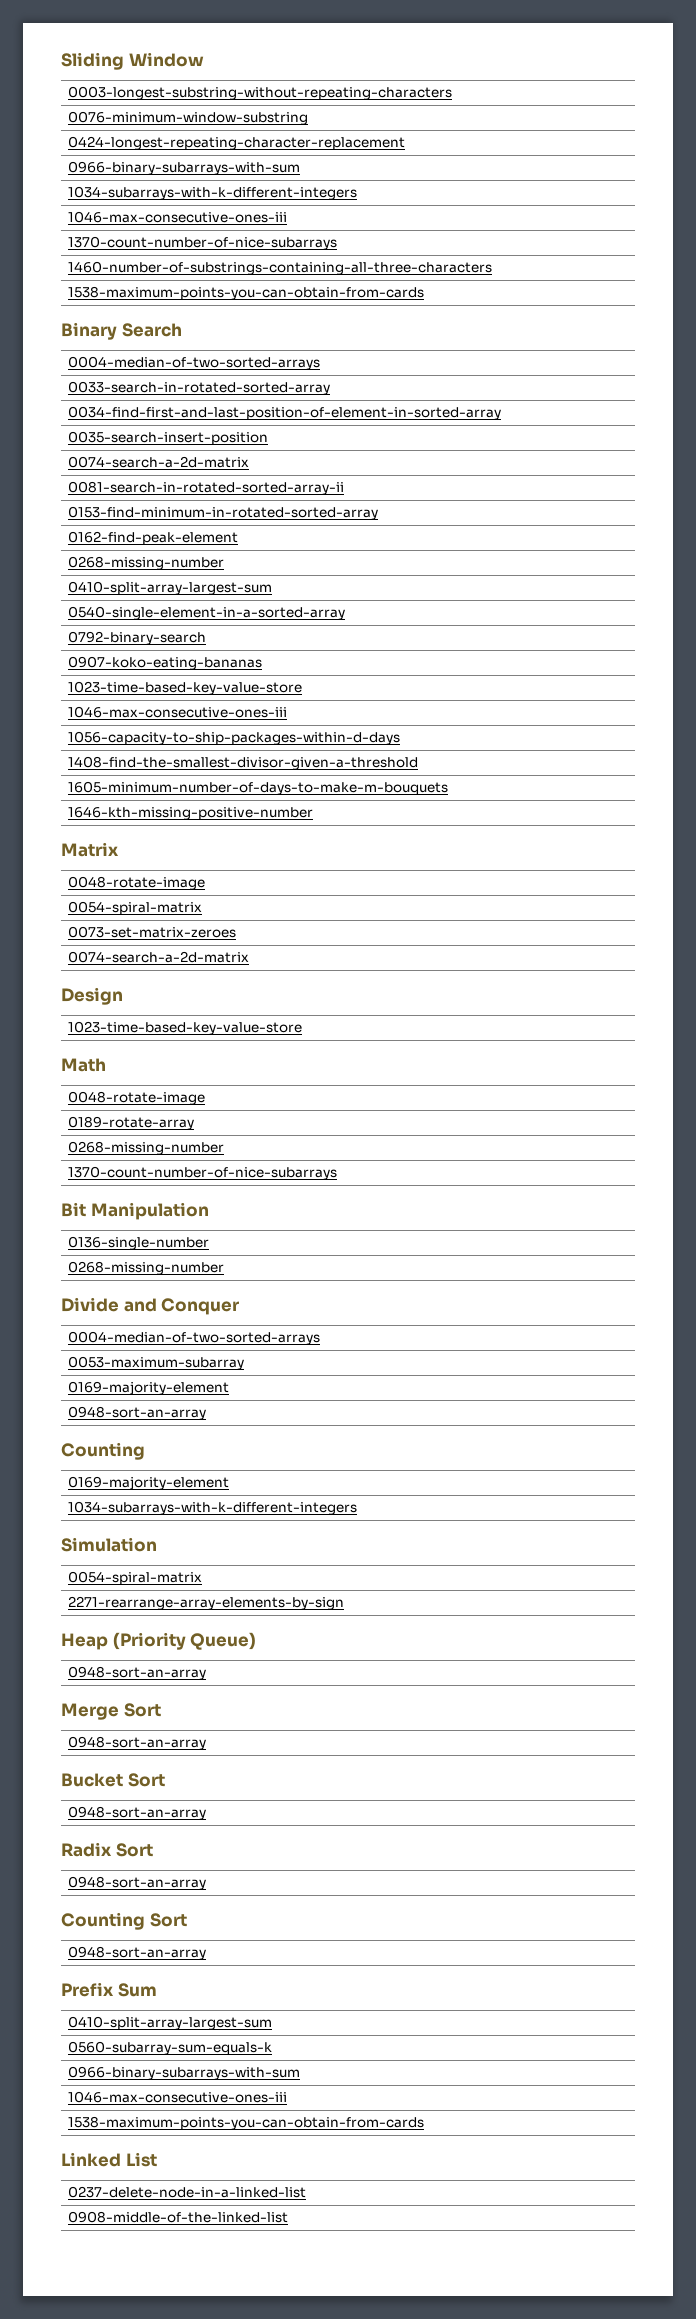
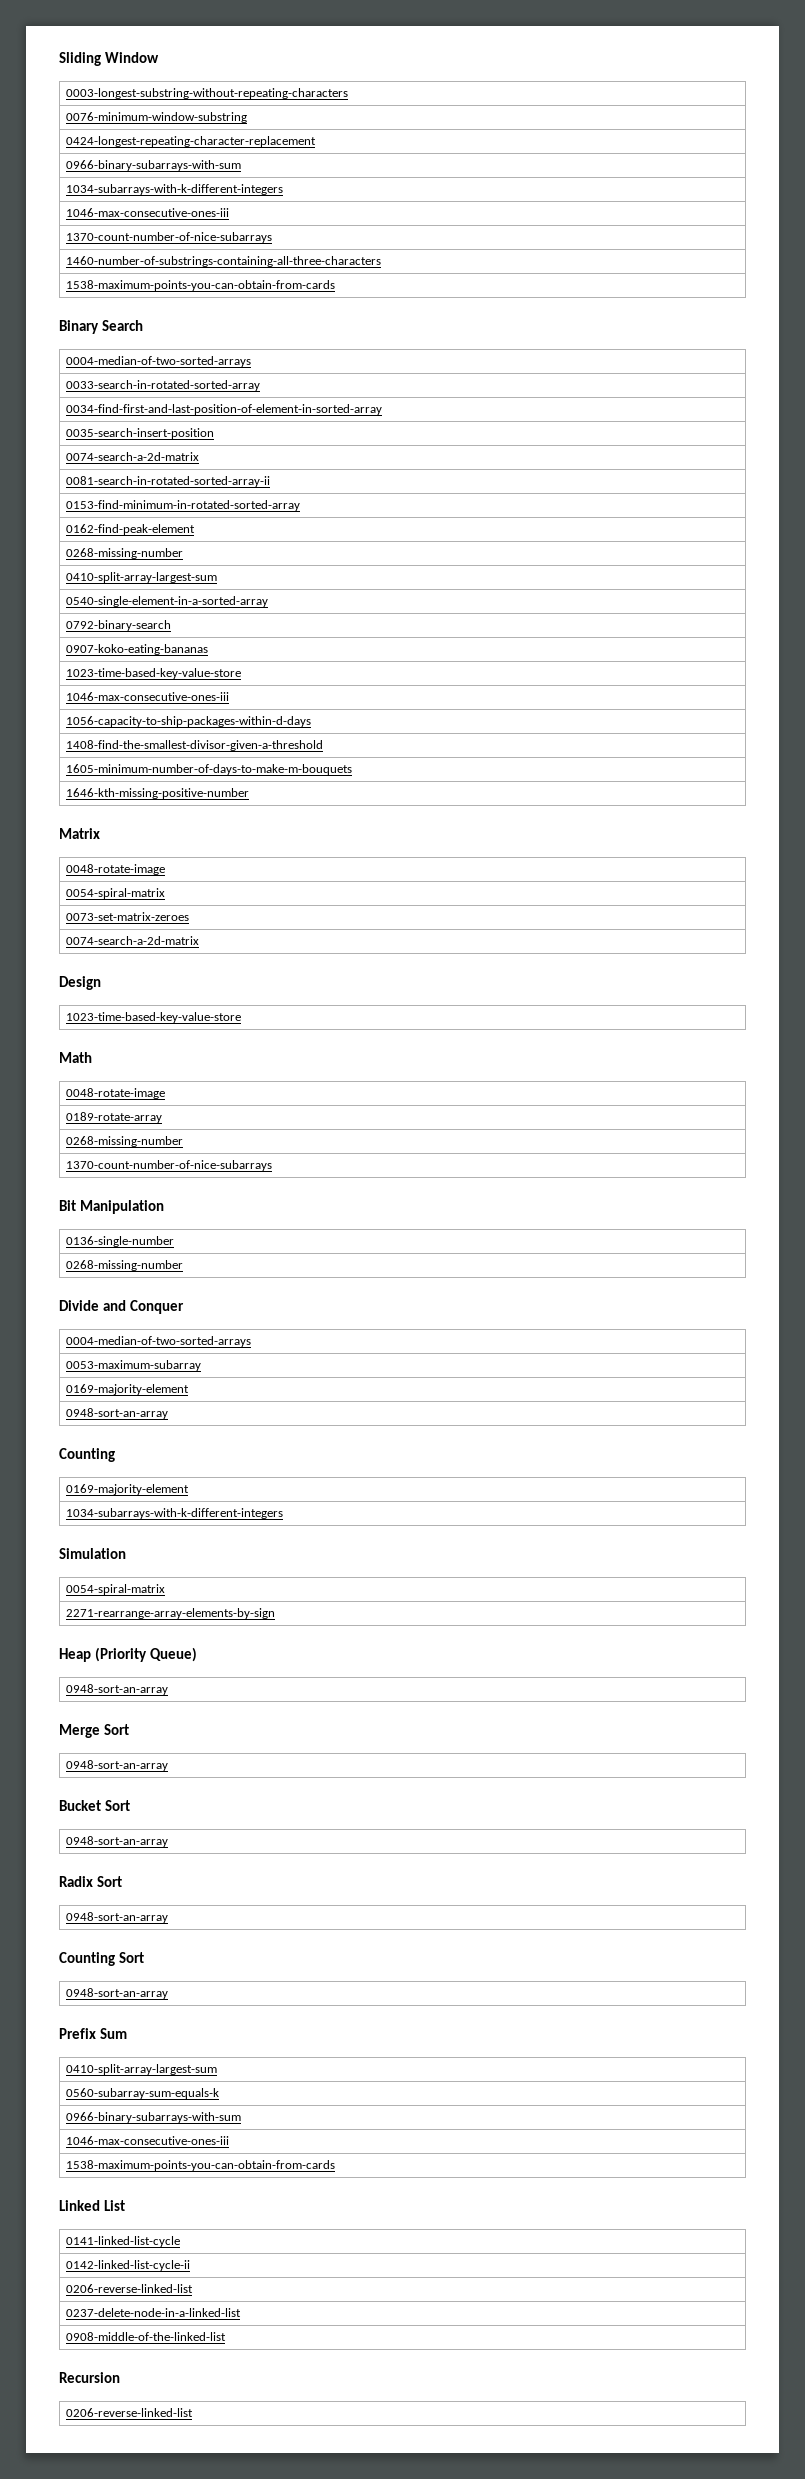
(157, 2159) none -> [66,2236,181,2247] [66,2260,191,2271] [66,2284,194,2293] // 0141-linked-list-cycle // 0142-linked-list-cycle-ii // 0206-reverse-linked-list
(289, 2217) none -> [59,2372,120,2383] [66,2408,194,2417] // Recursion // 0206-reverse-linked-list

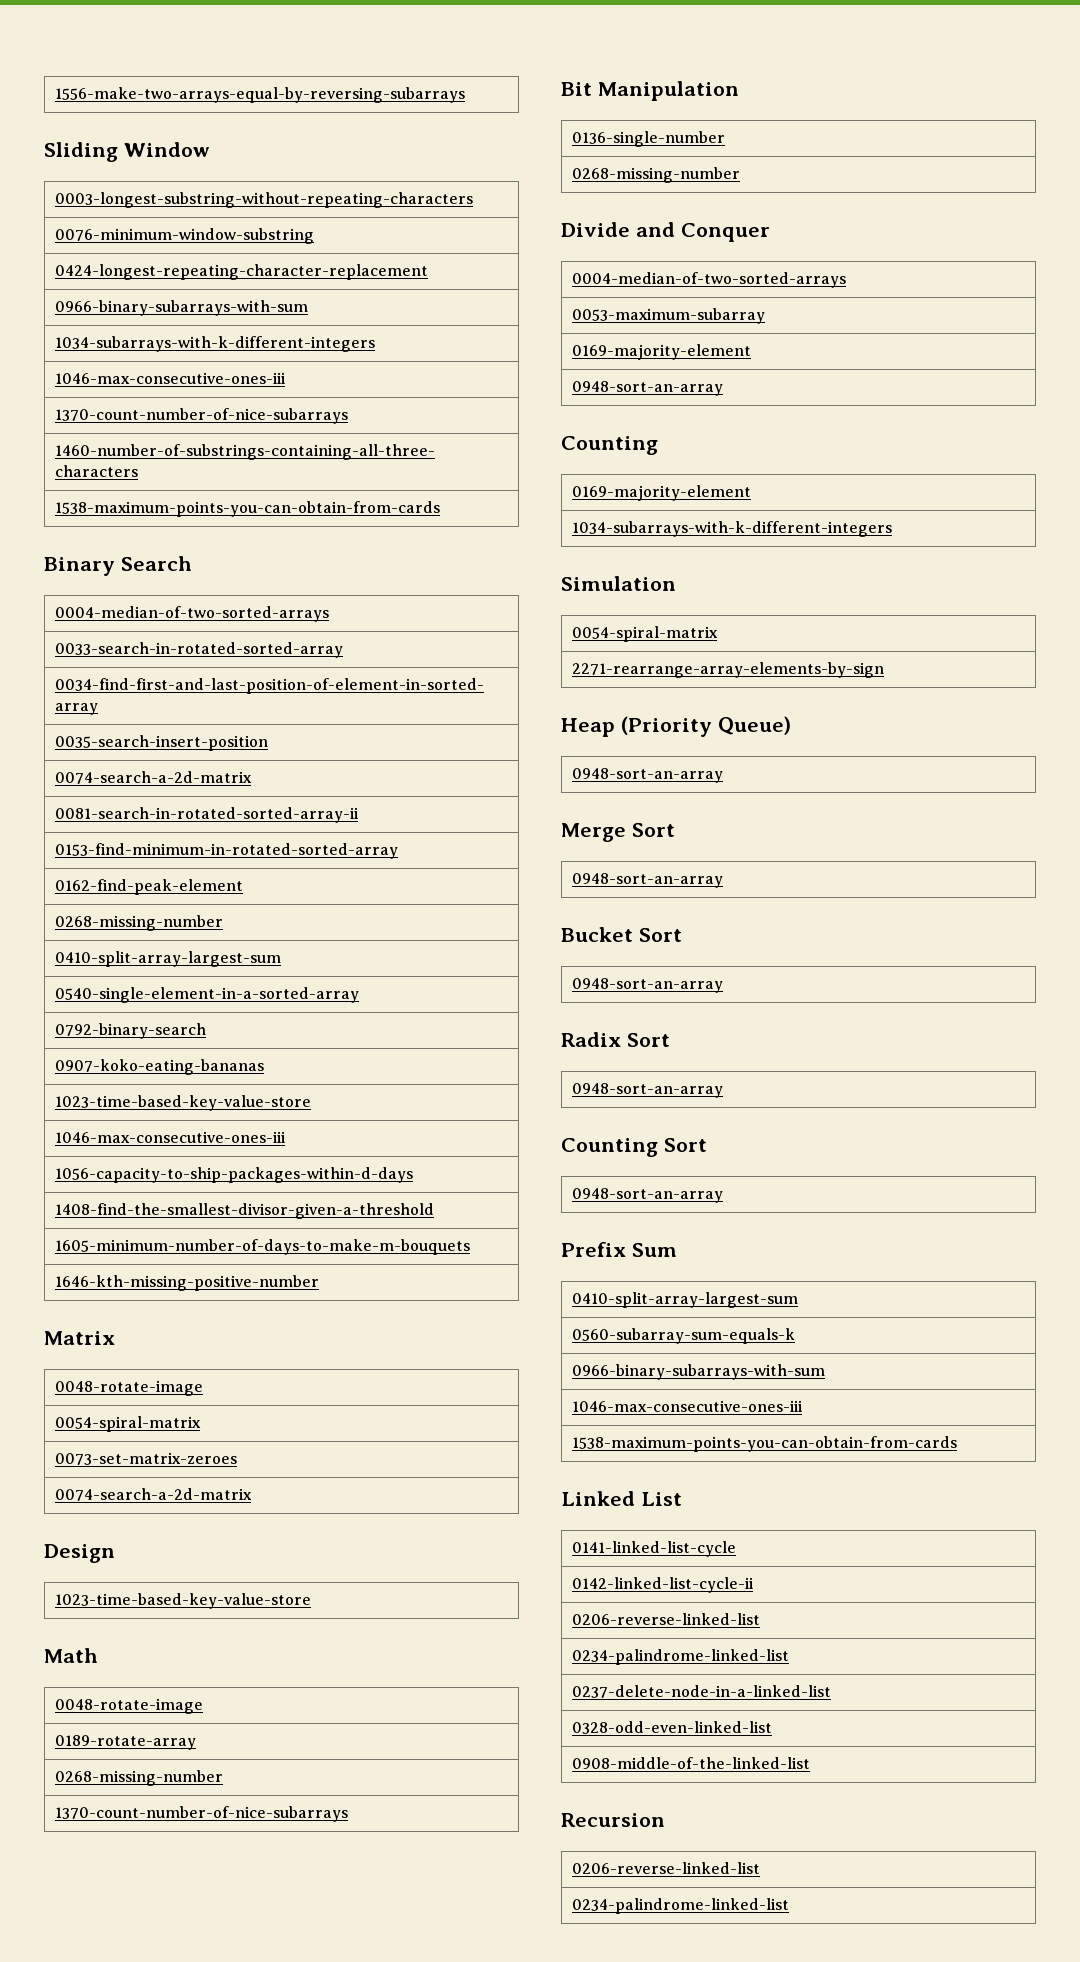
(59, 59) none -> [55,87,466,103] 1556-make-two-arrays-equal-by-reversing-subarrays //
(194, 2288) none -> [572,1649,790,1665] // 0234-palindrome-linked-list
(242, 2312) none -> [572,1721,773,1734] // 0328-odd-even-linked-list
(194, 2412) none -> [572,1898,790,1914] // 0234-palindrome-linked-list

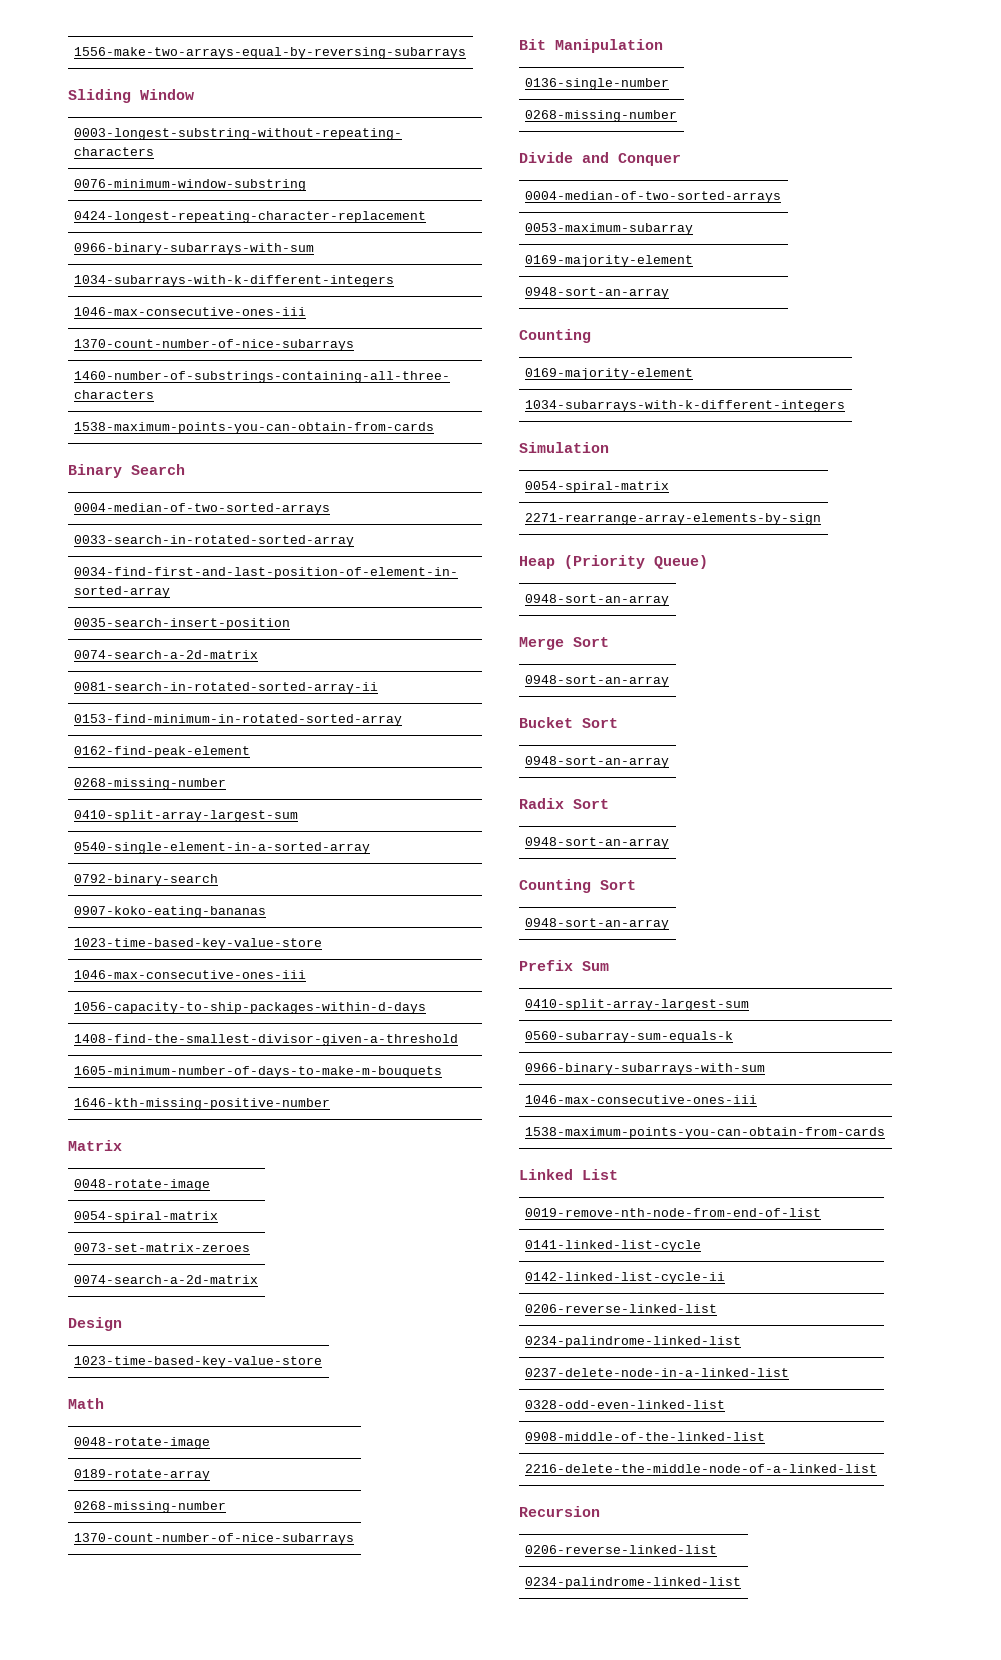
(682, 1499) none -> [524,1208,821,1217] // 0019-remove-nth-node-from-end-of-list
(811, 1763) none -> [524,1464,877,1473] // 2216-delete-the-middle-node-of-a-linked-list

